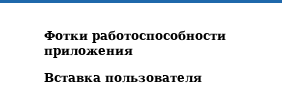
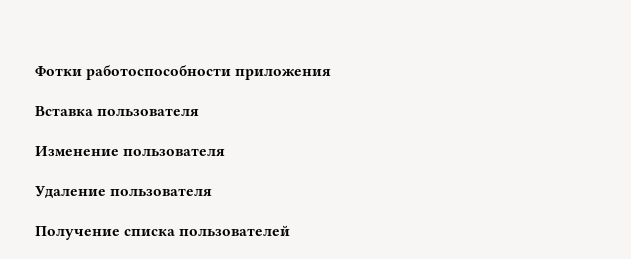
(202, 79) none -> [35,146,226,156] [35,186,213,199] [35,225,291,240] // Изменение пользователя // Удаление пользователя // Получение списка пользователей

